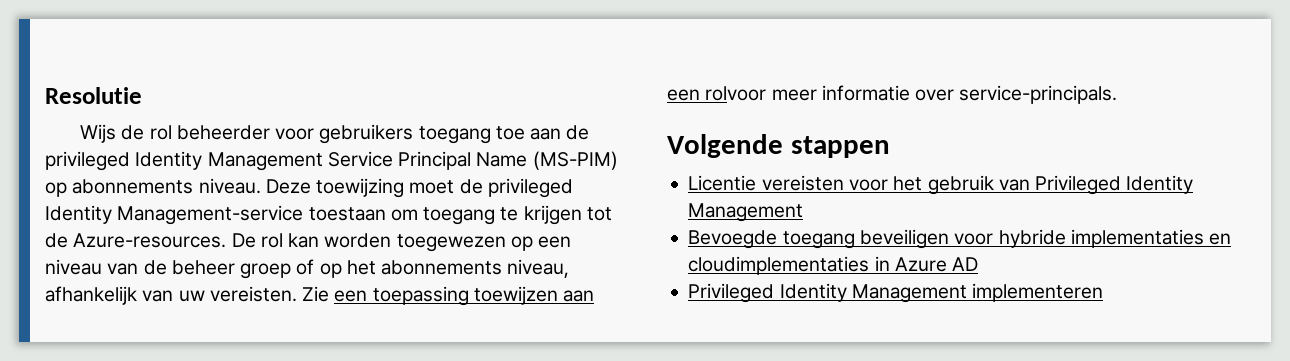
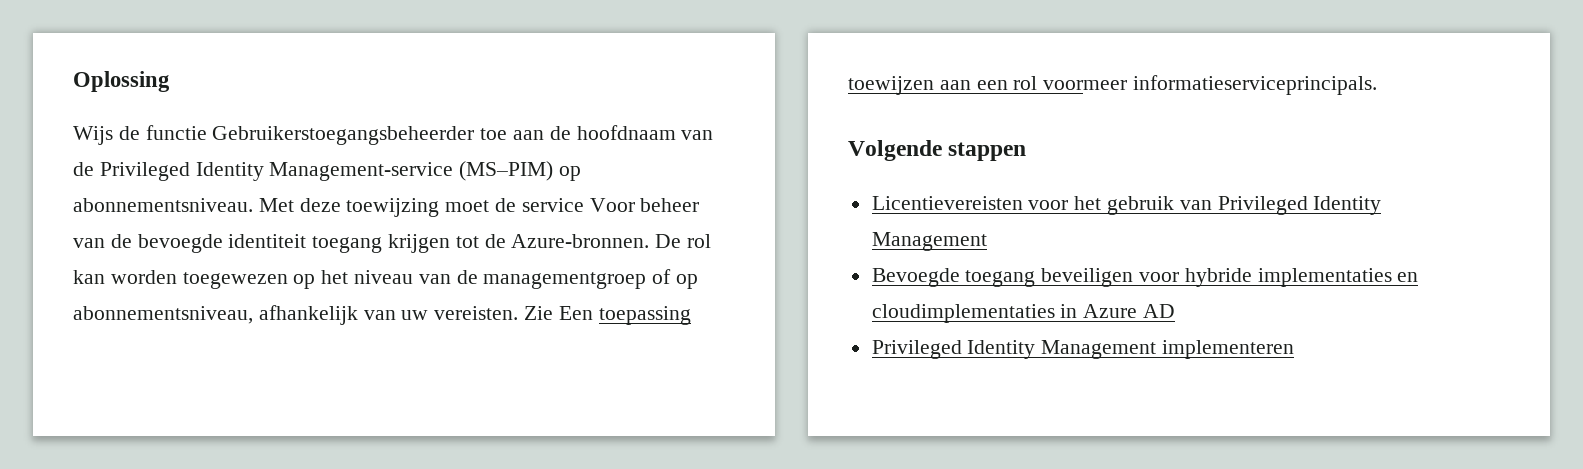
[45,87,142,104] Resolutie -> [73,71,170,92] Oplossing
[149,124,590,144] [45,151,618,171] [45,178,573,198] [45,205,519,225] rol beheerder voor gebruikers toegang toe aan de privileged Identity Management Service Principal Name (MS-PIM) op abonnements niveau. Deze toewijzing moet de privileged Identity Management-service toestaan om toegang te -> [145,125,714,145] [73,161,582,181] [73,198,700,217] [73,234,383,253] functie Gebruikerstoegangsbeheerder toe aan de hoofdnaam van de Privileged Identity Management-service (MS–PIM) op abonnementsniveau. Met deze toewijzing moet de service Voor beheer van de bevoegde identiteit toegang
[73,233,227,248] Azure-resources. -> [511,234,650,248] Azure-bronnen.
[538,236,572,248] een -> [321,270,349,284] het
[171,259,570,279] beheer groep of op het abonnements niveau, -> [483,269,699,289] [73,306,253,324] managementgroep of op abonnementsniveau,
[334,290,368,302] een -> [558,306,593,320] Een
[705,85,1118,104] rolvoor meer informatie over service-principals. -> [1013,75,1378,95] rol voormeer informatieserviceprincipals.
[688,175,844,191] Licentie vereisten -> [871,196,1023,210] Licentievereisten

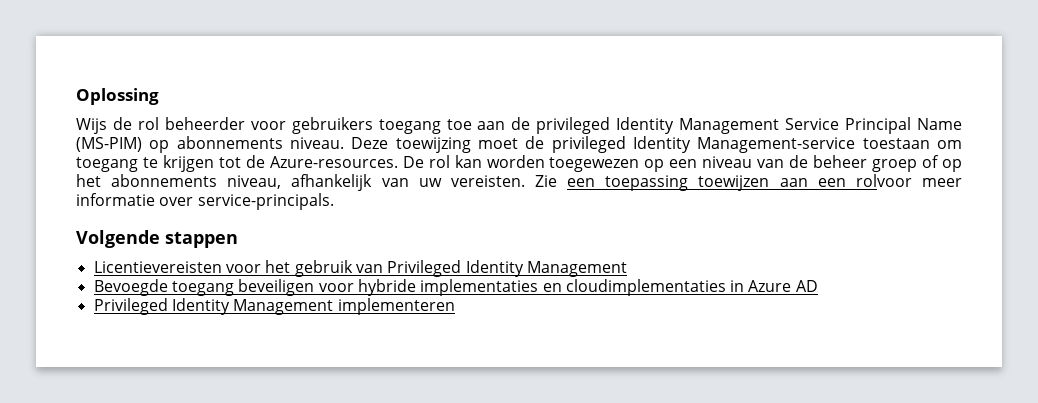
[145,125,714,145] [73,161,582,181] [73,198,700,217] [73,234,383,253] functie Gebruikerstoegangsbeheerder toe aan de hoofdnaam van de Privileged Identity Management-service (MS–PIM) op abonnementsniveau. Met deze toewijzing moet de service Voor beheer van de bevoegde identiteit toegang -> [137,117,963,134] [76,136,962,153] [76,157,158,172] rol beheerder voor gebruikers toegang toe aan de privileged Identity Management Service Principal Name (MS-PIM) op abonnements niveau. Deze toewijzing moet de privileged Identity Management-service toestaan om toegang te
[511,234,650,248] Azure-bronnen. -> [269,156,398,168] Azure-resources.
[321,270,349,284] het -> [669,159,698,168] een
[483,269,699,289] [73,306,253,324] managementgroep of op abonnementsniveau, -> [813,155,962,172] [76,174,282,189] beheer groep of op het abonnements niveau,
[558,306,593,320] Een -> [567,178,596,187] een
[1013,75,1378,95] rol voormeer informatieserviceprincipals. -> [855,174,962,187] [76,193,334,210] rolvoor meer informatie over service-principals.

